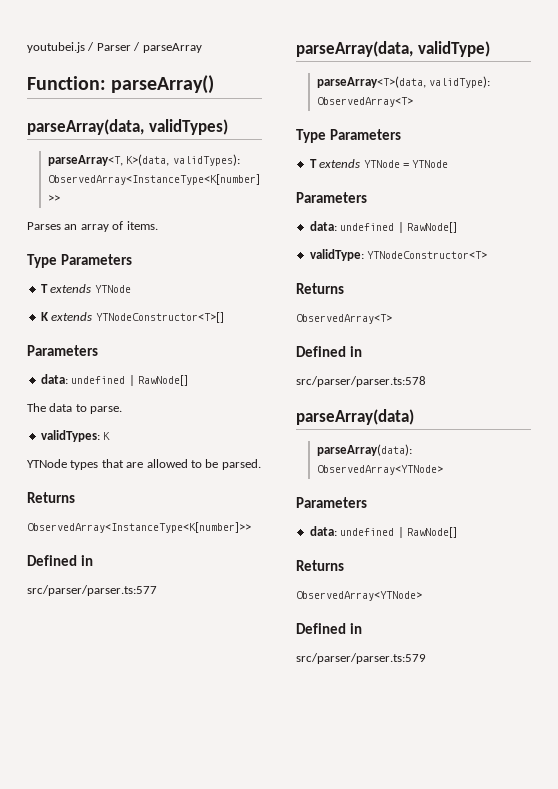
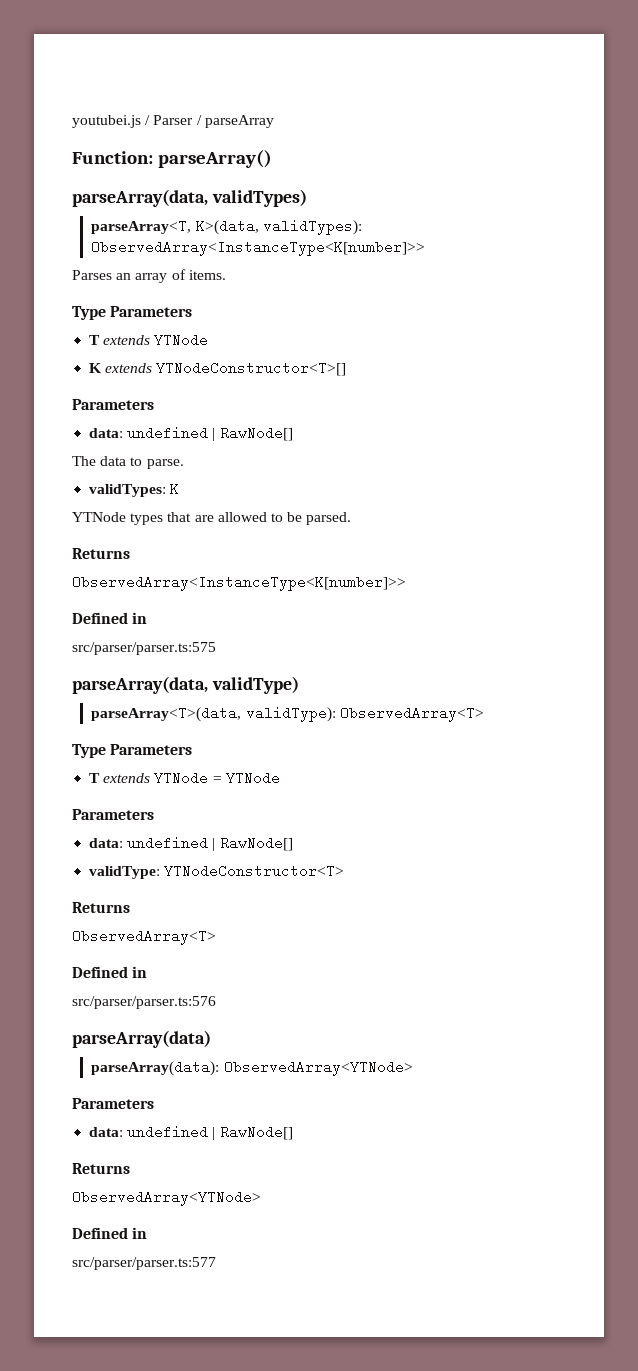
[27,585,157,596] src/parser/parser.ts:577 -> [72,642,216,655] src/parser/parser.ts:575
[296,376,426,387] src/parser/parser.ts:578 -> [72,996,216,1009] src/parser/parser.ts:576
[296,653,426,664] src/parser/parser.ts:579 -> [72,1257,216,1270] src/parser/parser.ts:577

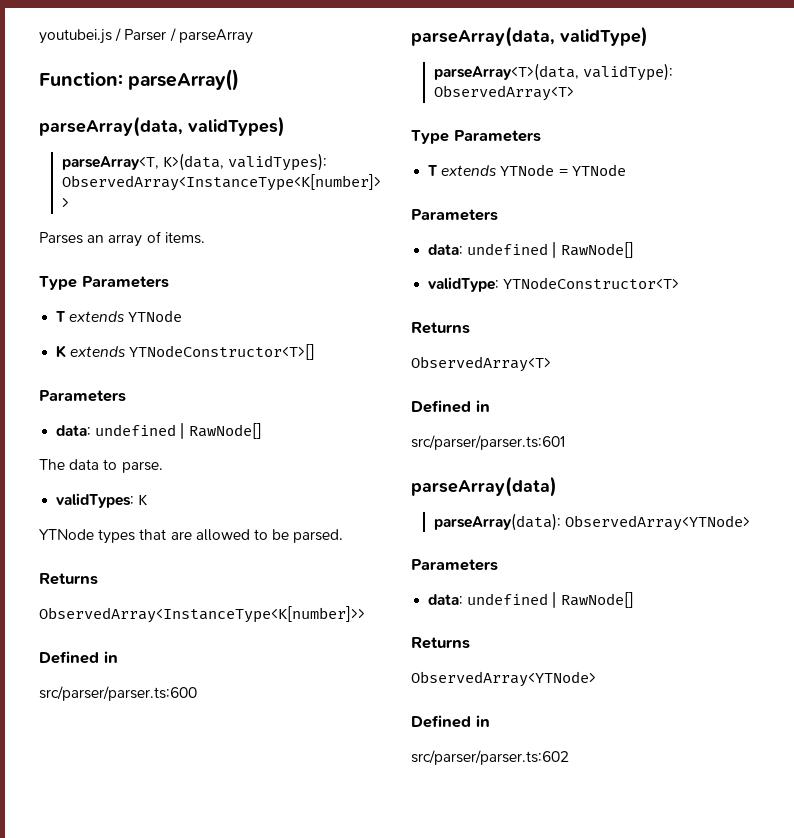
[72,642,216,655] src/parser/parser.ts:575 -> [39,686,197,701] src/parser/parser.ts:600
[72,996,216,1009] src/parser/parser.ts:576 -> [411,435,565,450] src/parser/parser.ts:601
[72,1257,216,1270] src/parser/parser.ts:577 -> [411,750,569,765] src/parser/parser.ts:602

